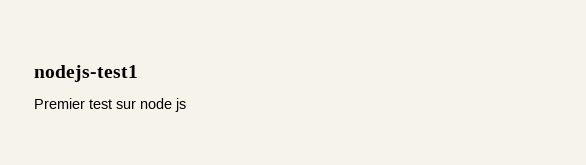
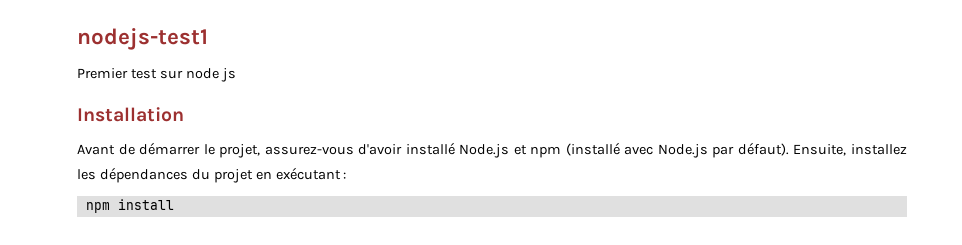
(186, 105) none -> [77,107,184,122] [77,142,907,158] [77,167,347,183] [85,199,174,213] // Installation // Avant de démarrer le projet, assurez-vous d'avoir installé Node.js et npm (installé avec Node.js par défaut). Ensuite, installez les dépendances du projet en exécutant : // npm install

